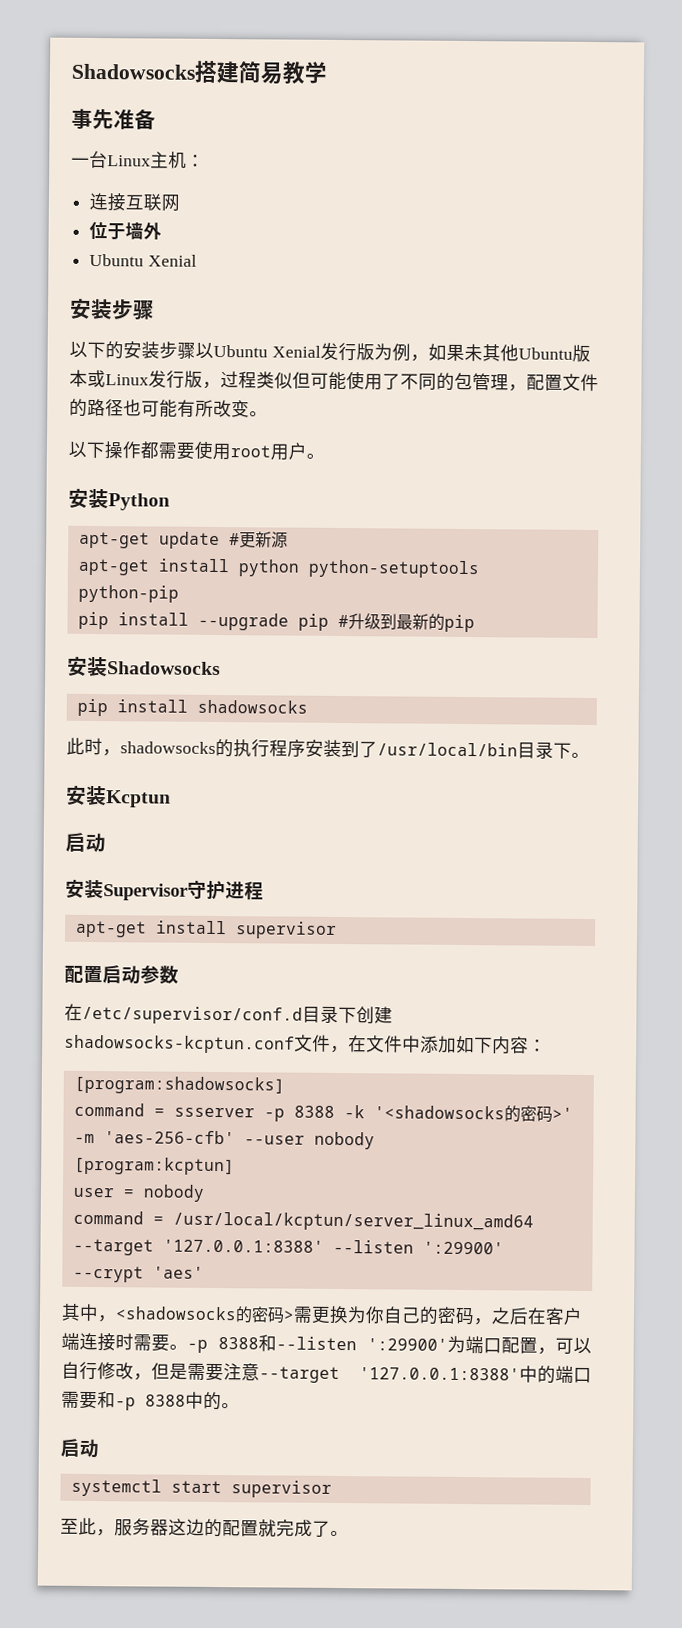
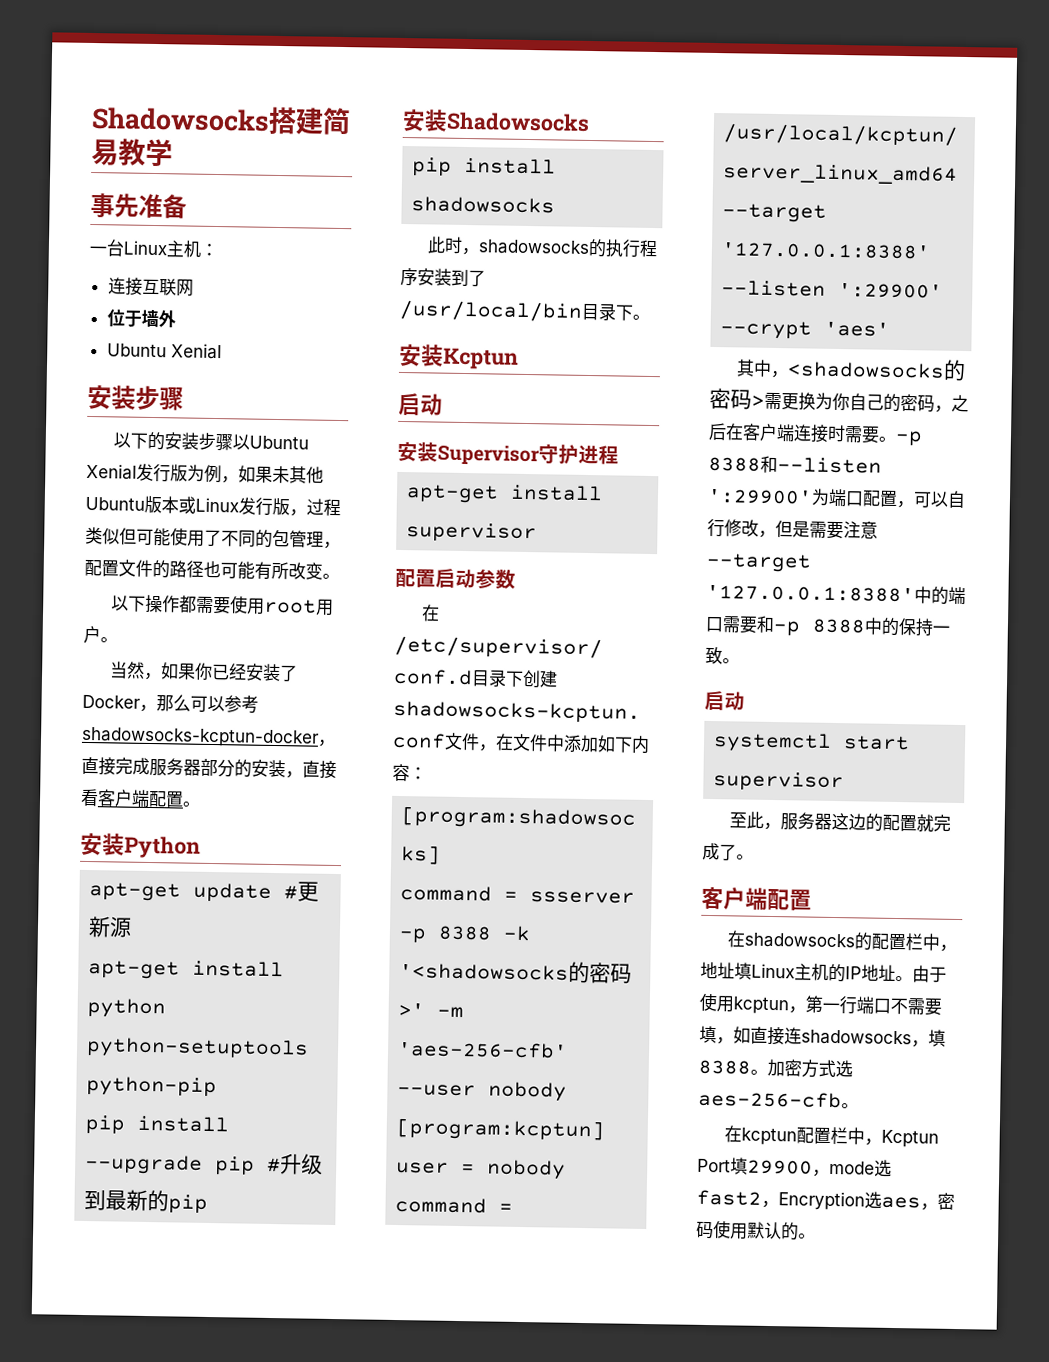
(325, 456) none -> [109,661,299,682] [82,694,259,714] [81,726,336,748] [81,756,337,779] [80,788,201,808] // 当然，如果你已经安装了Docker，那么可以参考shadowsocks-kcptun-docker，直接完成服务器部分的安装，直接看客户端配置。
(222, 1401) none -> [898,618,950,637] [705,646,723,665] 保持一致
(349, 1533) none -> [701,886,812,911] [727,930,958,952] [700,961,947,983] [699,992,942,1016] [699,1025,946,1048] [698,1058,853,1078] [698,1090,859,1109] [724,1125,940,1148] [697,1157,892,1177] [696,1189,955,1211] [696,1220,816,1241] // 客户端配置 // 在shadowsocks的配置栏中，地址填Linux主机的IP地址。由于使用kcptun，第一行端口不需要填，如直接连shadowsocks，填8388。加密方式选aes-256-cfb。 // 在kcptun配置栏中，Kcptun Port填29900，mode选fast2，Encryption选aes，密码使用默认的。

